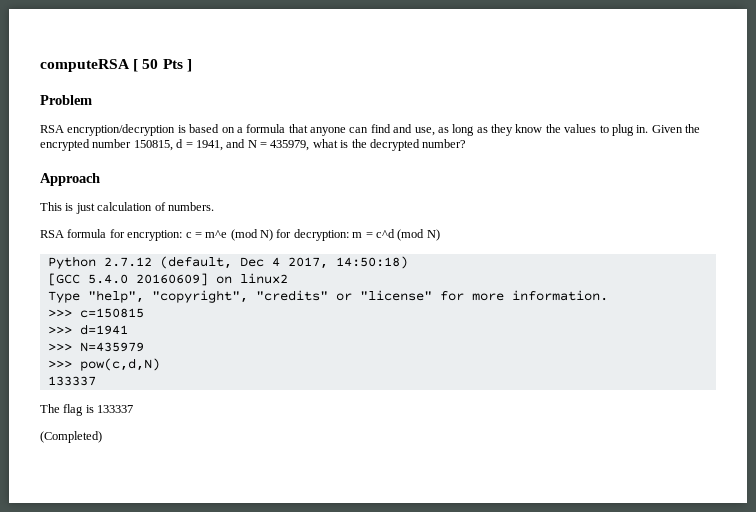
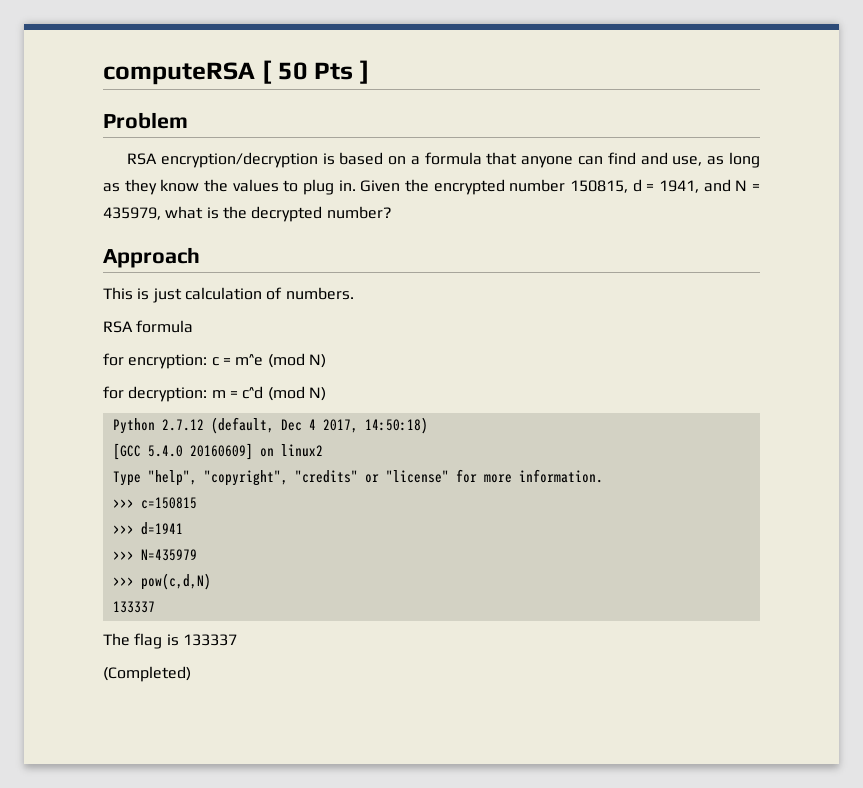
(107, 233) none -> (194, 326) //
(273, 235) none -> (326, 361) //

